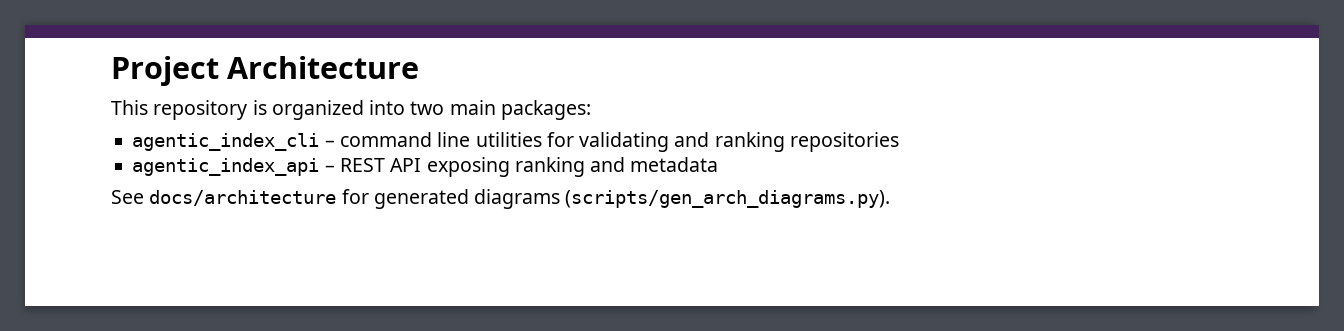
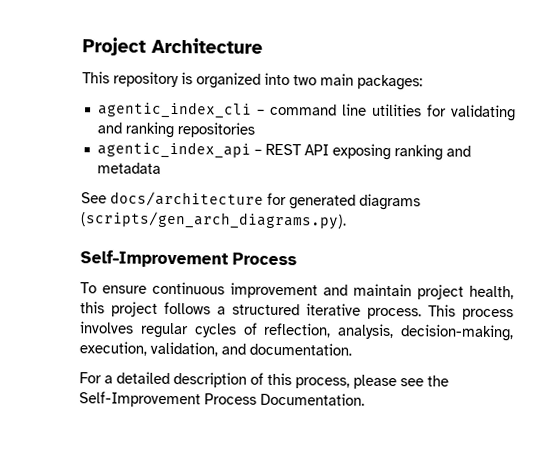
(891, 199) none -> [80,250,297,268] [80,281,514,300] [80,301,514,321] [80,321,514,342] [79,341,352,357] [79,371,449,390] [79,391,365,408] // Self-Improvement Process // To ensure continuous improvement and maintain project health, this project follows a structured iterative process. This process involves regular cycles of reflection, analysis, decision-making, execution, validation, and documentation. // For a detailed description of this process, please see the Self-Improvement Process Documentation.

